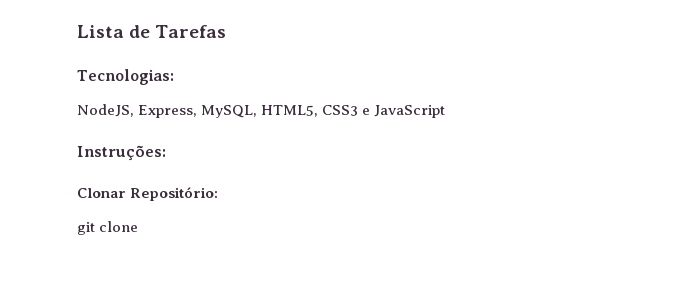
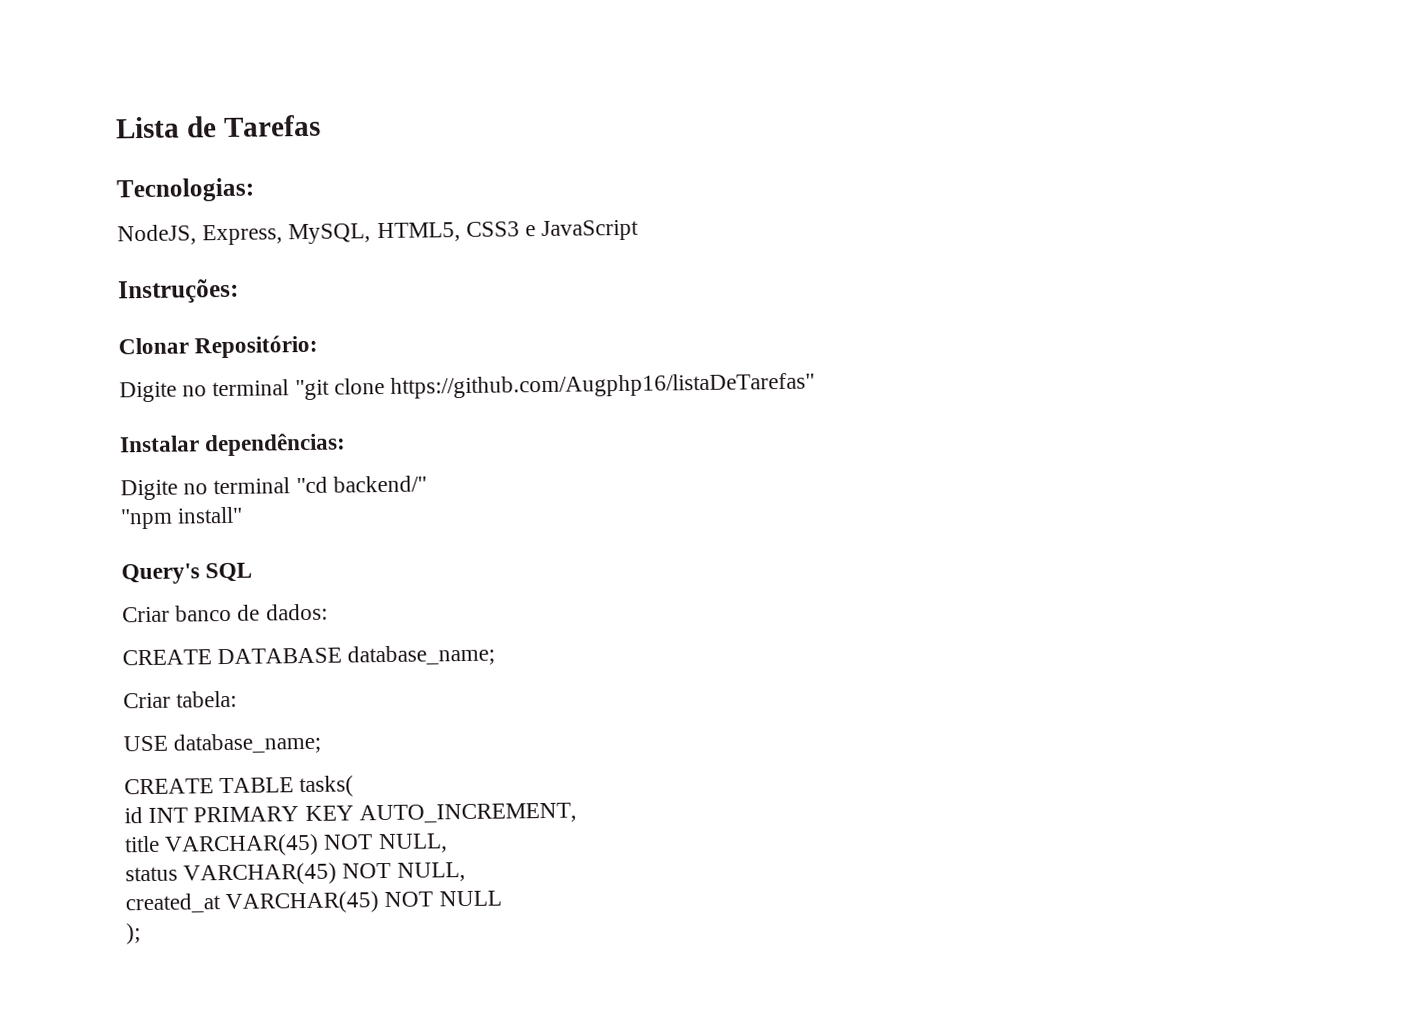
[77,221,139,235] git clone -> [119,372,816,403] [119,432,347,457] [120,475,427,501] [120,506,244,530] [121,562,253,585] [122,603,328,623] [122,644,496,667] [123,690,238,709] [123,732,322,755] [124,775,355,798] [124,802,577,825] [124,833,448,857] [125,862,466,886] [125,890,502,915] [126,923,141,945] Digite no terminal "git clone https://github.com/Augphp16/listaDeTarefas" // Instalar dependências: // Digite no terminal "cd backend/" // "npm install" // Query's SQL // Criar banco de dados: // CREATE DATABASE database_name; // Criar tabela: // USE database_name; // CREATE TABLE tasks( // id INT PRIMARY KEY AUTO_INCREMENT, // title VARCHAR(45) NOT NULL, // status VARCHAR(45) NOT NULL, // created_at VARCHAR(45) NOT NULL // );

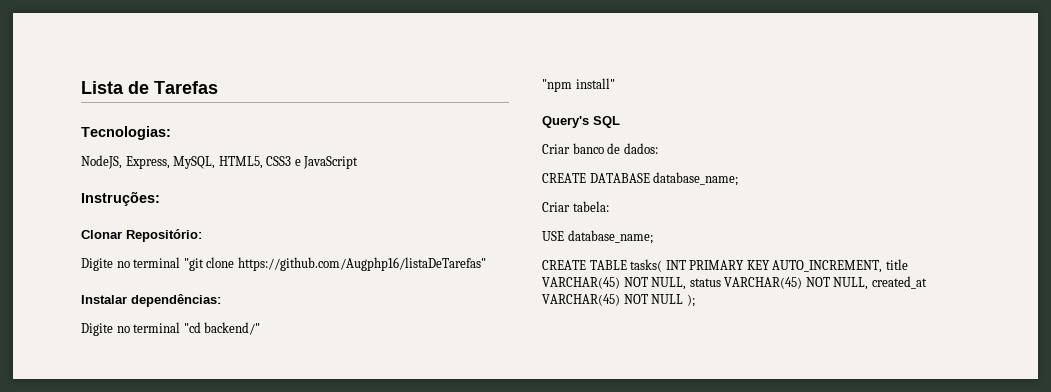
[124,807,143,824] // id -> (663, 265) none
(577, 813) // -> (883, 266) none
(448, 843) // -> (687, 283) none
(466, 872) // -> (869, 283) none
(502, 898) // -> (684, 299) none

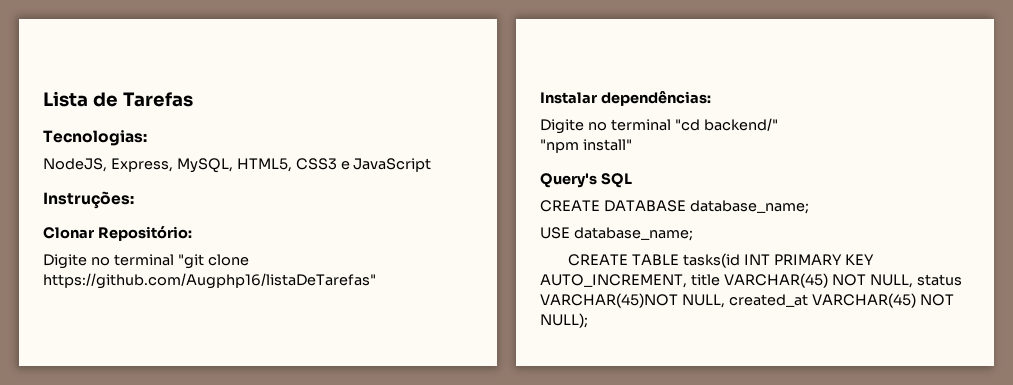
[542,143,658,154] // Criar banco de dados: -> (632, 180) none
[542,201,609,212] // Criar tabela: -> (809, 207) none
[630,259,663,272] tasks( -> [683,253,741,268] tasks(id
[724,277,830,289] VARCHAR(45) NOT -> [540,293,678,308] VARCHAR(45)NOT
[651,294,695,307] NULL ); -> [540,313,588,328] NULL);

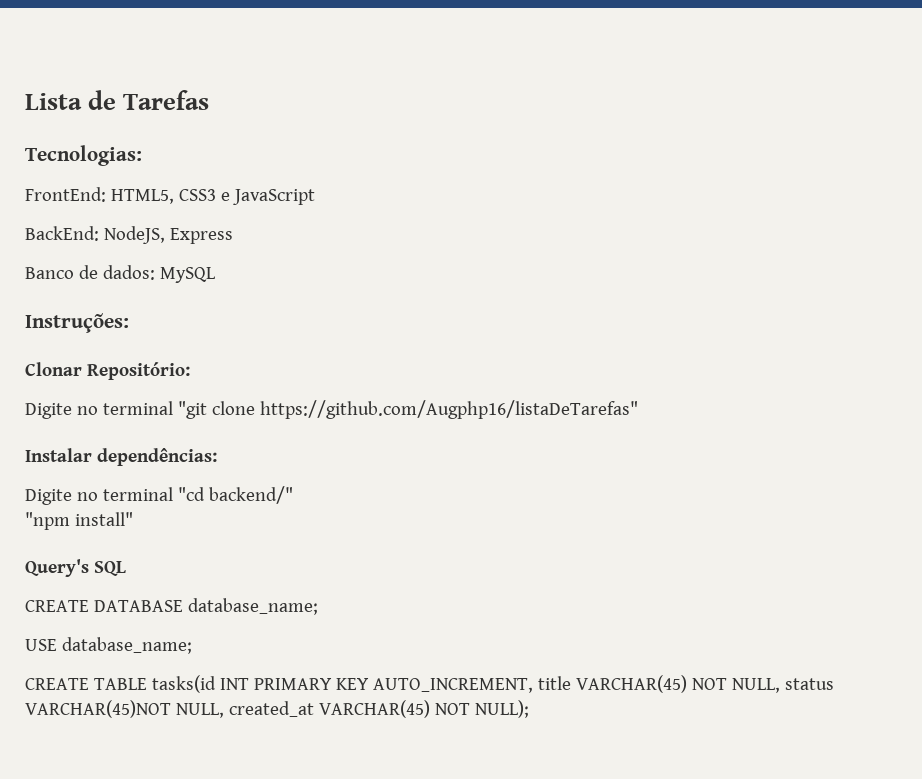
[43,158,233,173] NodeJS, Express, MySQL, -> [25,187,106,202] FrontEnd:
(432, 165) none -> [25,226,233,244] [25,265,215,283] // BackEnd: NodeJS, Express // Banco de dados: MySQL

